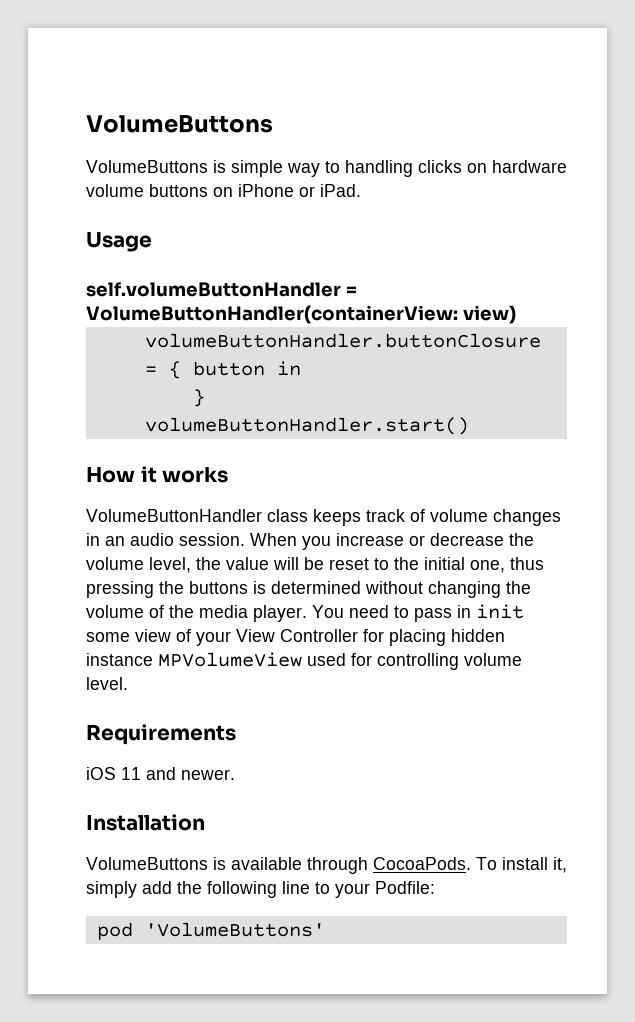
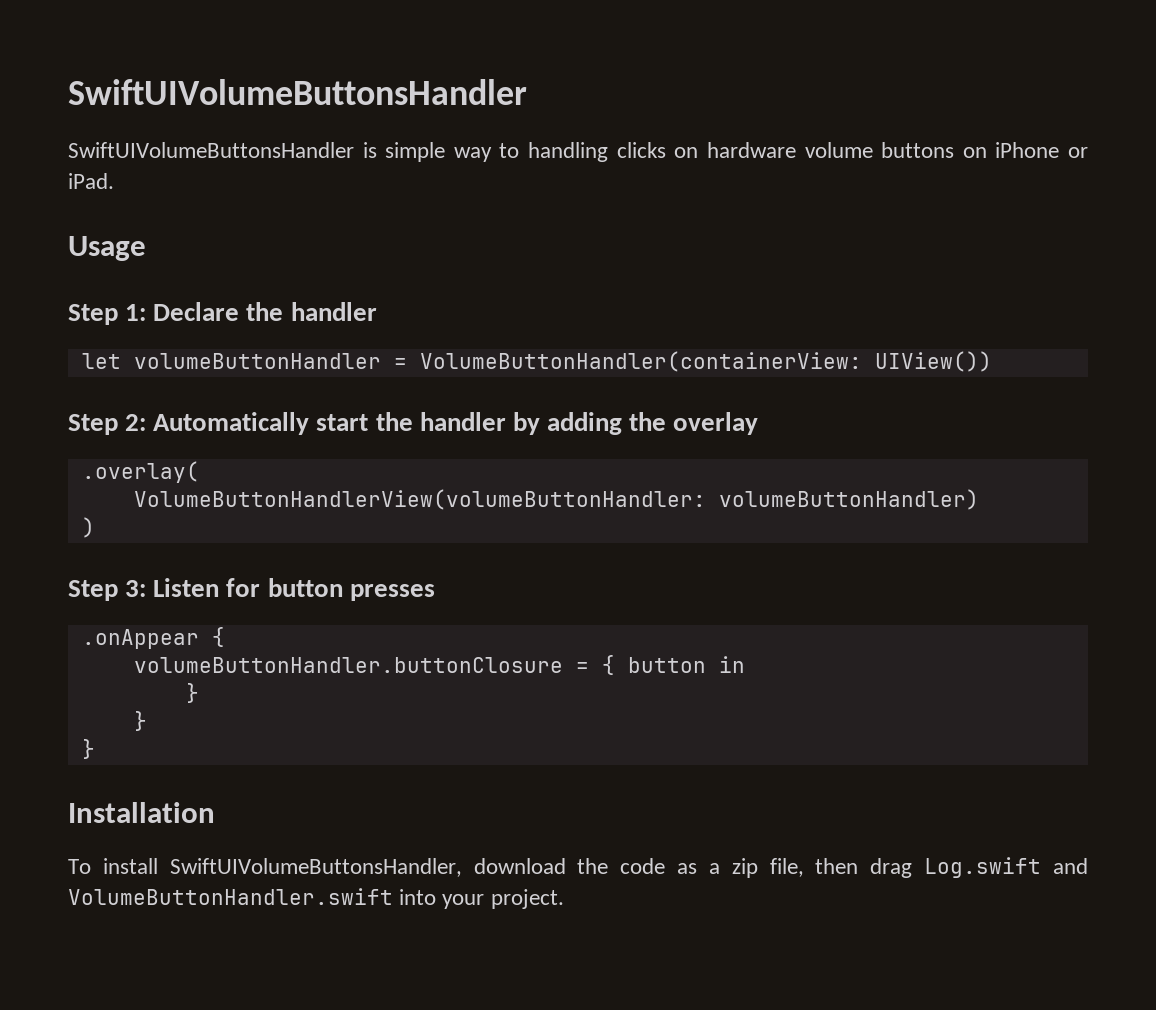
[86,115,273,133] [86,160,208,173] VolumeButtons // VolumeButtons -> [68,79,527,105] [68,142,354,158] SwiftUIVolumeButtonsHandler // SwiftUIVolumeButtonsHandler
[86,282,357,297] [86,305,516,324] self.volumeButtonHandler = VolumeButtonHandler(containerView: view) -> [68,302,377,325] [81,351,992,372] [68,412,759,435] [81,461,199,483] [133,489,979,510] [81,517,95,538] [68,578,435,601] [81,627,225,649] Step 1: Declare the handler // let volumeButtonHandler = VolumeButtonHandler(containerView: UIView()) // Step 2: Automatically start the handler by adding the overlay // .overlay( // VolumeButtonHandlerView(volumeButtonHandler: volumeButtonHandler) // ) // Step 3: Listen for button presses // .onAppear {
[144,417,469,435] [86,466,229,483] [86,509,561,526] [86,533,534,550] [86,557,544,573] [86,581,531,598] [86,604,524,622] [86,629,505,646] [86,652,522,670] [86,677,128,690] [86,724,236,745] [86,767,235,780] [86,814,205,831] [86,857,567,874] [86,881,435,898] [96,922,325,940] volumeButtonHandler.start() // How it works // VolumeButtonHandler class keeps track of volume changes in an audio session. When you increase or decrease the volume level, the value will be reset to the initial one, thus pressing the buttons is determined without changing the volume of the media player. You need to pass in init some view of your View Controller for placing hidden instance MPVolumeView used for controlling volume level. // Requirements // iOS 11 and newer. // Installation // VolumeButtons is available through CocoaPods. To install it, simply add the following line to your Podfile: // pod 'VolumeButtons' -> [133,711,147,731] [81,739,95,759] [68,802,215,823] [68,857,1088,878] [68,888,564,909] } // } // Installation // To install SwiftUIVolumeButtonsHandler, download the code as a zip file, then drag Log.swift and VolumeButtonHandler.swift into your project.

